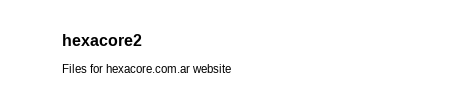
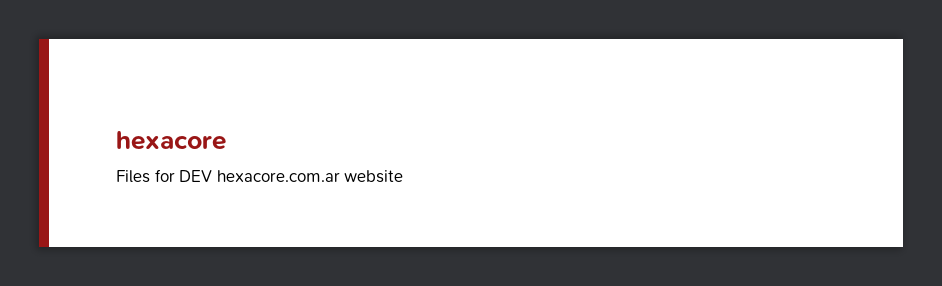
[62,34,142,46] hexacore2 -> [116,131,226,150] hexacore
(104, 68) none -> [179,170,213,182] DEV

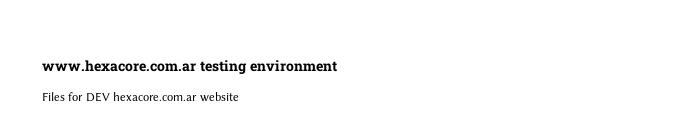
[116,131,226,150] hexacore -> [42,60,337,74] www.hexacore.com.ar testing environment

